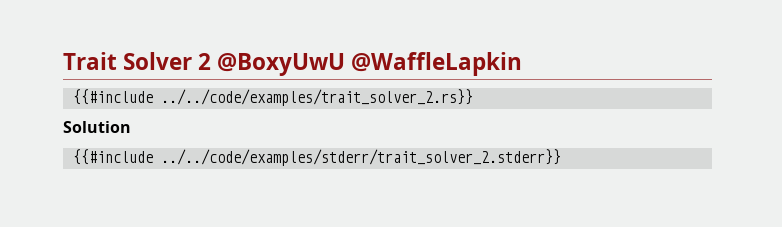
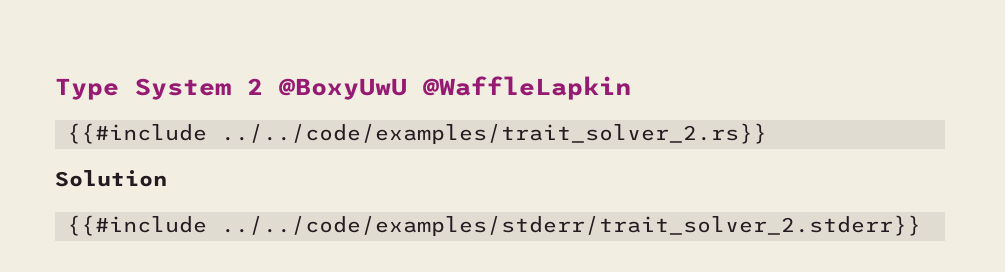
[63,52,193,70] Trait Solver -> [55,78,231,100] Type System

